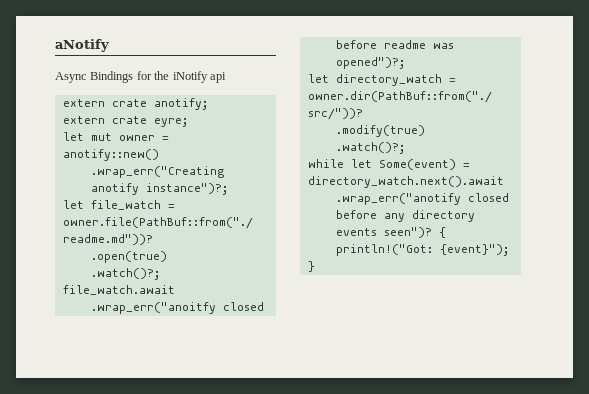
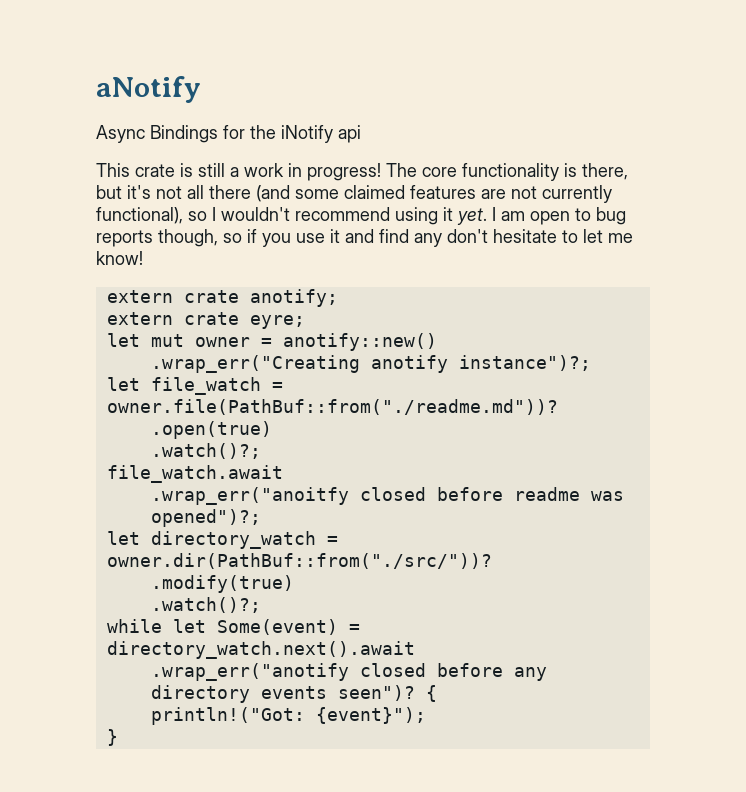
(226, 77) none -> [96,163,628,181] [96,185,612,203] [96,207,626,225] [96,229,633,247] [96,251,143,265] // This crate is still a work in progress! The core functionality is there, but it's not all there (and some claimed features are not currently functional), so I wouldn't recommend using it yet. I am open to bug reports though, so if you use it and find any don't hesitate to let me know!

